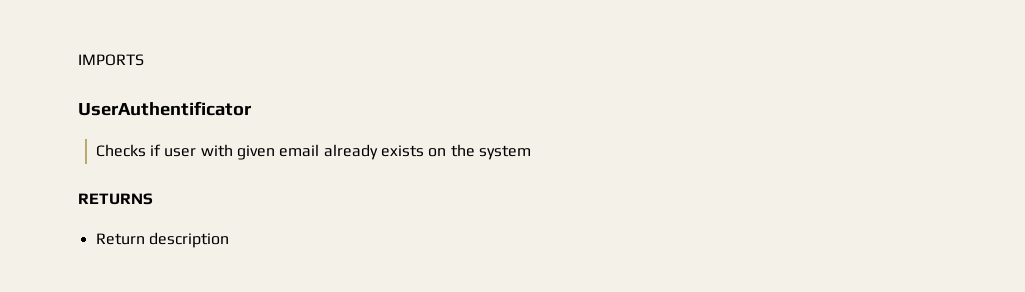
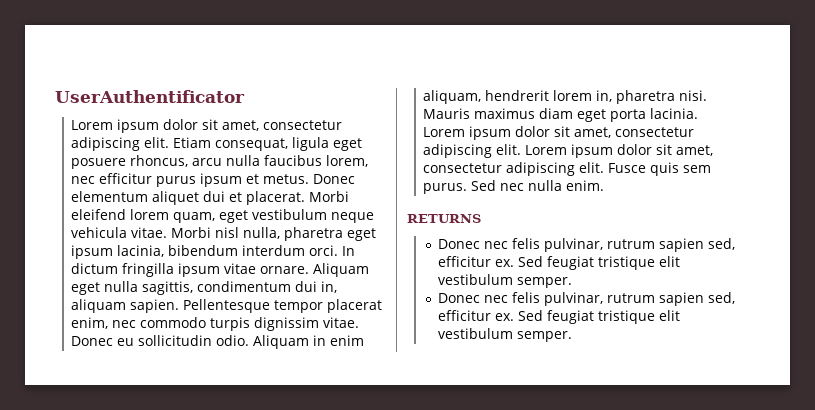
[78,54,144,66] IMPORTS // -> (55, 96) none
[95,144,531,160] [78,193,153,205] [95,232,229,248] Checks if user with given email already exists on the system // RETURNS // Return description -> [71,119,343,133] [71,137,363,151] [71,155,369,169] [71,173,356,187] [71,191,350,205] [71,209,375,223] [71,227,377,241] [71,245,356,259] [71,263,370,277] [71,281,338,295] [71,299,383,313] [71,317,360,331] [71,335,365,349] [423,90,708,104] [423,108,699,122] [423,126,695,140] [423,144,714,158] [423,162,712,176] [423,180,605,194] [407,214,481,223] [437,238,735,252] [437,256,680,270] [437,274,572,288] [437,292,735,306] [437,310,680,324] [437,328,572,342] Lorem ipsum dolor sit amet, consectetur adipiscing elit. Etiam consequat, ligula eget posuere rhoncus, arcu nulla faucibus lorem, nec efficitur purus ipsum et metus. Donec elementum aliquet dui et placerat. Morbi eleifend lorem quam, eget vestibulum neque vehicula vitae. Morbi nisl nulla, pharetra eget ipsum lacinia, bibendum interdum orci. In dictum fringilla ipsum vitae ornare. Aliquam eget nulla sagittis, condimentum dui in, aliquam sapien. Pellentesque tempor placerat enim, nec commodo turpis dignissim vitae. Donec eu sollicitudin odio. Aliquam in enim aliquam, hendrerit lorem in, pharetra nisi. Mauris maximus diam eget porta lacinia. Lorem ipsum dolor sit amet, consectetur adipiscing elit. Lorem ipsum dolor sit amet, consectetur adipiscing elit. Fusce quis sem purus. Sed nec nulla enim. // RETURNS // Donec nec felis pulvinar, rutrum sapien sed, efficitur ex. Sed feugiat tristique elit vestibulum semper. // Donec nec felis pulvinar, rutrum sapien sed, efficitur ex. Sed feugiat tristique elit vestibulum semper.

